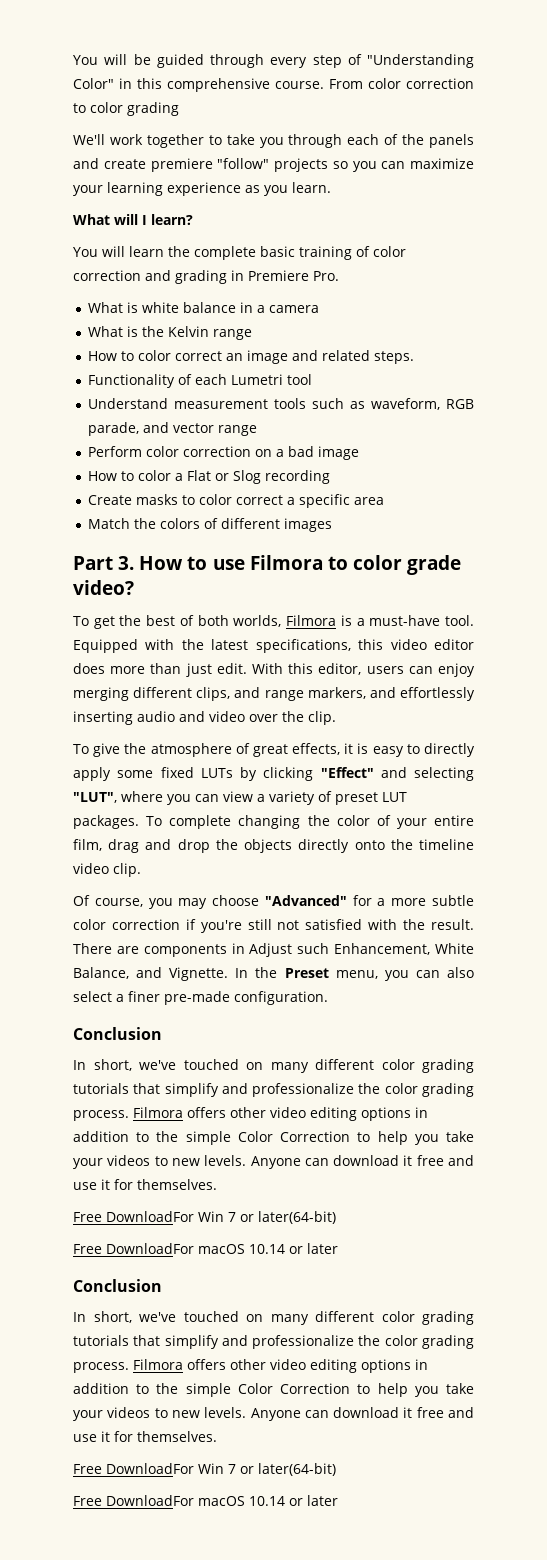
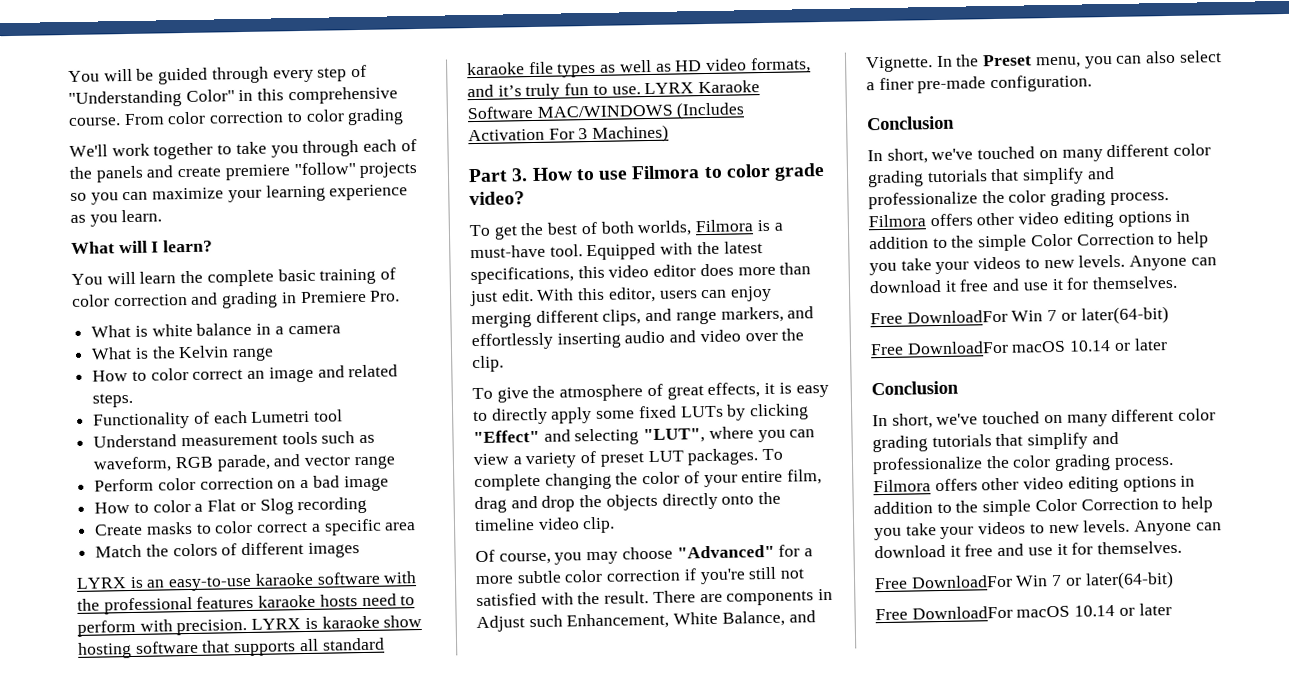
(333, 525) none -> [76,571,418,592] [77,593,416,615] [77,614,423,637] [77,637,385,659] [467,57,811,78] [467,80,761,101] [467,101,746,120] [468,124,670,143] // LYRX is an easy-to-use karaoke software with the professional features karaoke hosts need to perform with precision. LYRX is karaoke show hosting software that supports all standard karaoke file types as well as HD video formats, and it’s truly fun to use. LYRX Karaoke Software MAC/WINDOWS (Includes Activation For 3 Machines)

